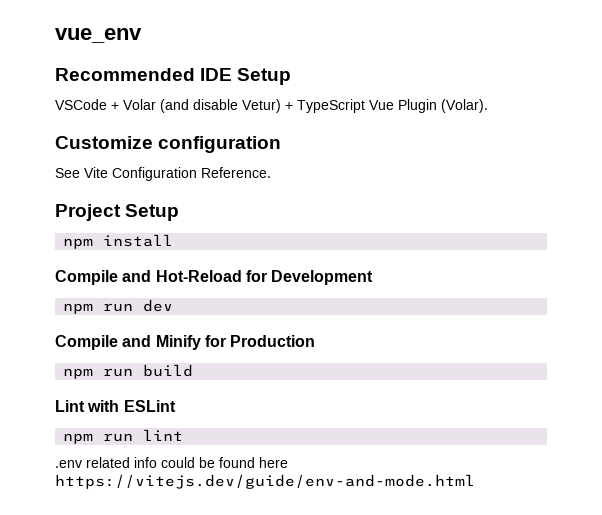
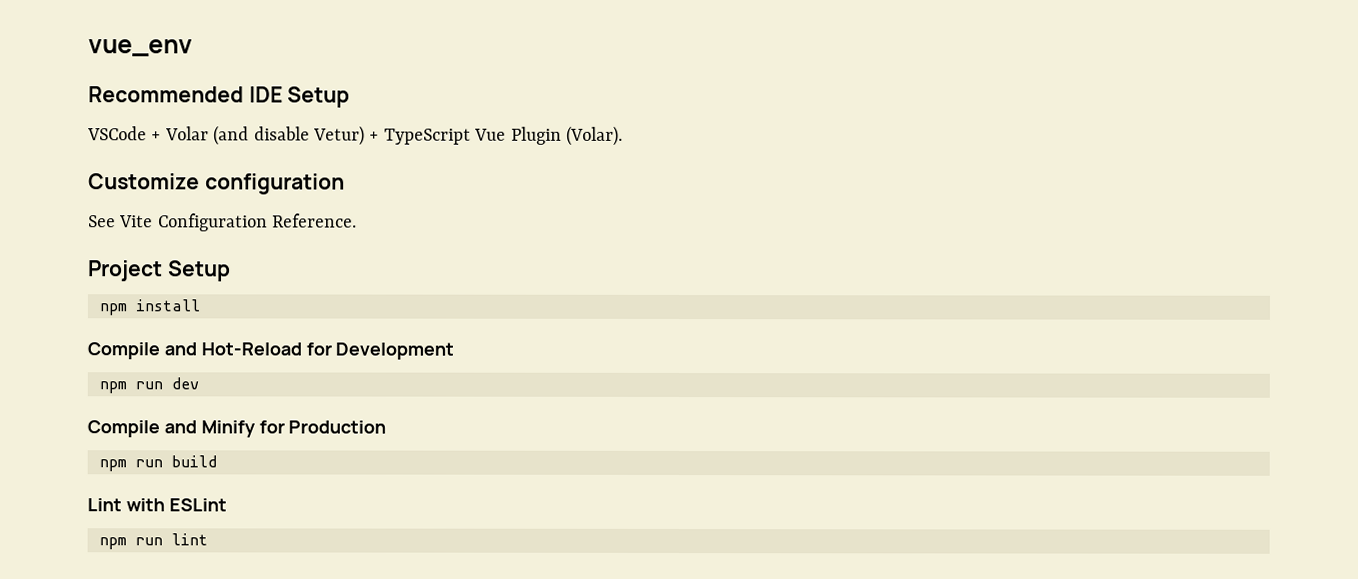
[55,457,288,468] [55,474,475,489] // .env related info could be found here https://vitejs.dev/guide/env-and-mode.html -> (208, 539) none

